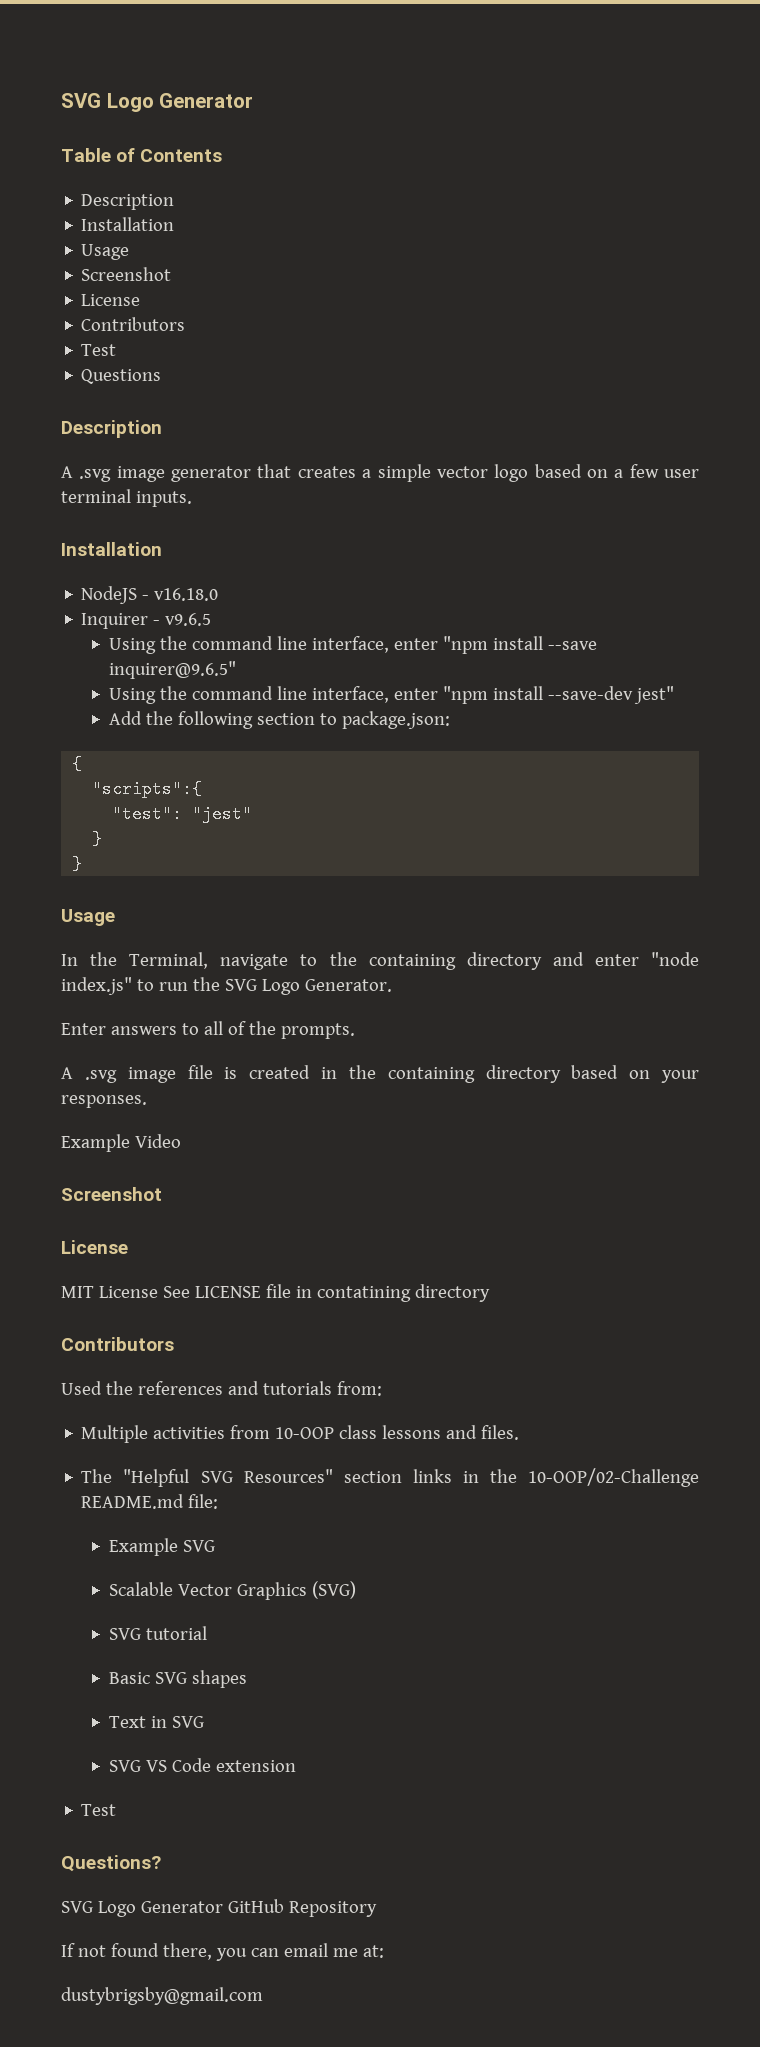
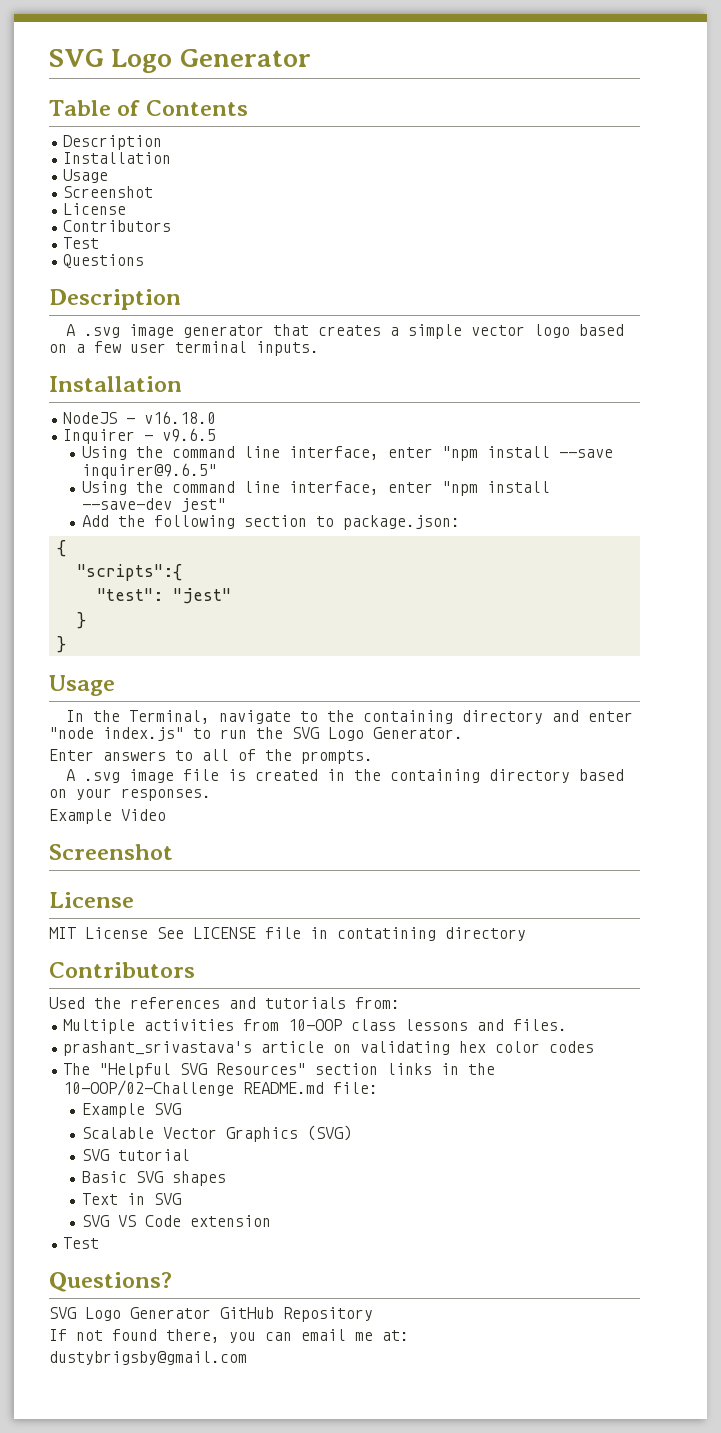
(520, 1432) none -> [63,1041,595,1056] // prashant_srivastava's article on validating hex color codes

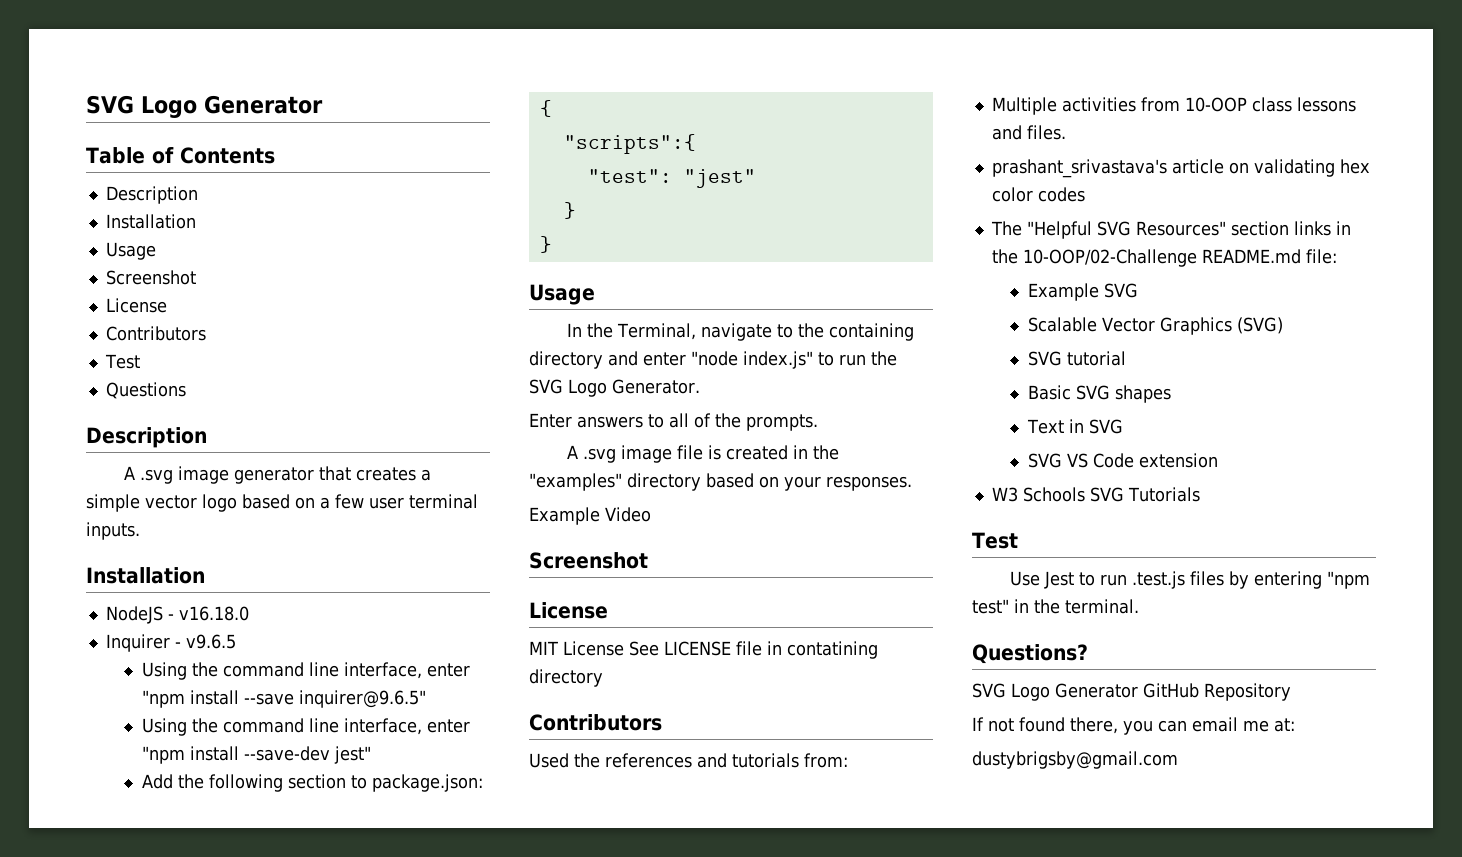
[389,769,480,783] containing -> [529,473,622,491] "examples"
[63,1237,100,1249] Test -> [991,487,1200,502] [972,532,1018,549] [1010,571,1371,589] [972,599,1139,614] W3 Schools SVG Tutorials // Test // Use Jest to run .test.js files by entering "npm test" in the terminal.

